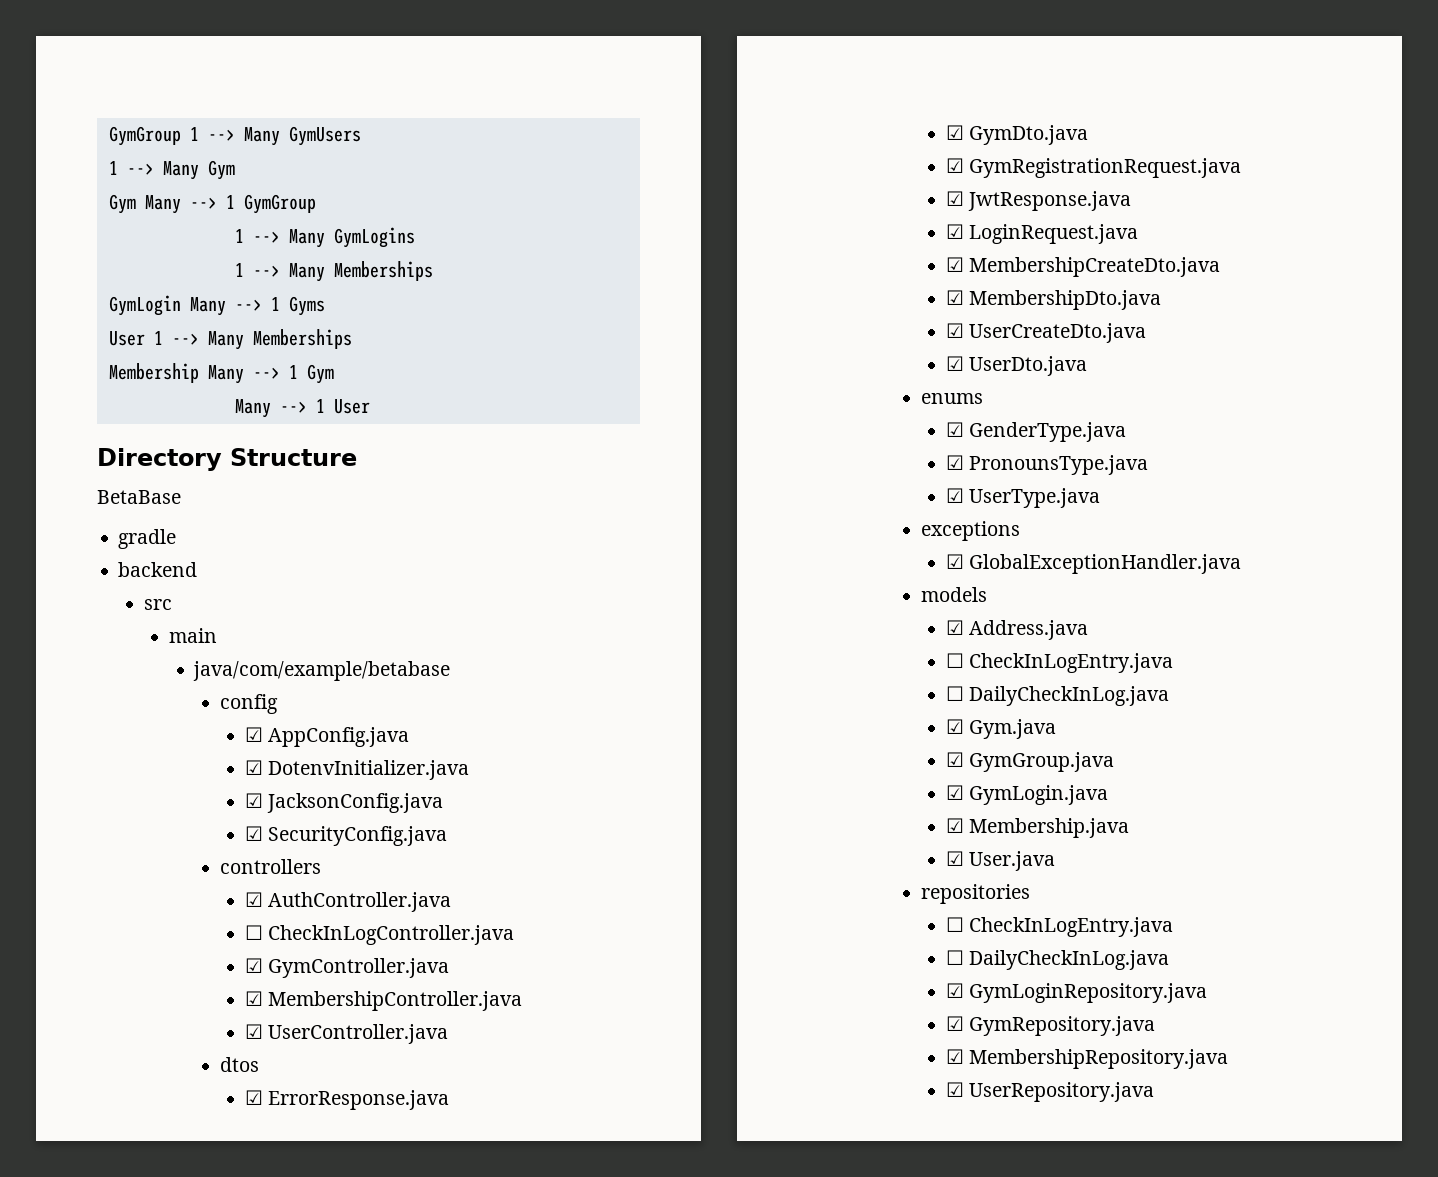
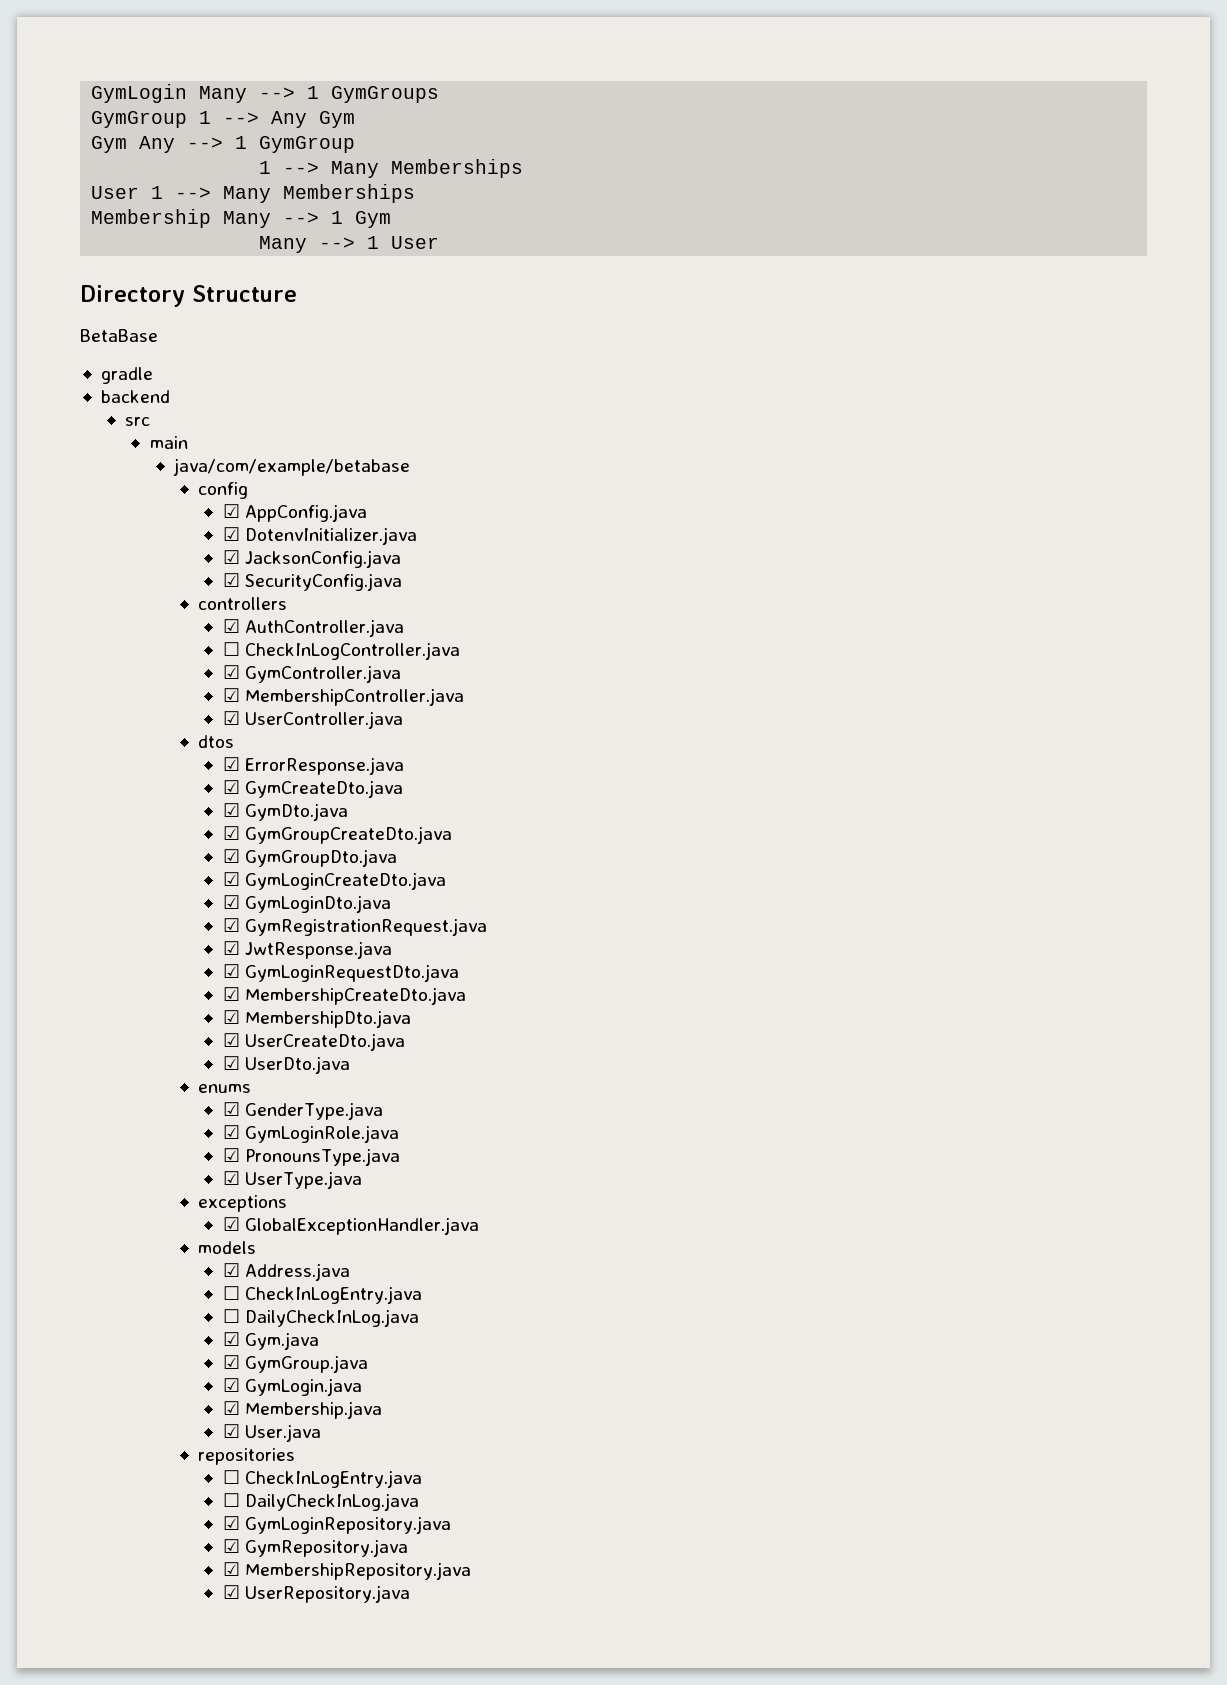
[108,126,361,146] [108,161,199,180] GymGroup 1 --> Many GymUsers // 1 --> Many -> [91,84,440,103] [91,111,308,128] GymLogin Many --> 1 GymGroups // GymGroup 1 --> Any
[144,195,181,214] Many -> [139,136,176,153] Any
[234,227,415,248] [234,261,433,282] [108,295,325,316] // 1 --> Many GymLogins // 1 --> Many Memberships // GymLogin Many --> 1 Gyms -> [259,159,524,178] // 1 --> Many Memberships
(450, 1100) none -> [222,780,403,798] // ☑ GymCreateDto.java
(1089, 135) none -> [222,826,452,844] [222,849,397,867] [222,872,446,890] [222,895,391,913] // ☑ GymGroupCreateDto.java // ☑ GymGroupDto.java // ☑ GymLoginCreateDto.java // ☑ GymLoginDto.java
[969,224,1139,244] LoginRequest.java -> [244,964,459,982] GymLoginRequestDto.java
(1127, 432) none -> [222,1125,399,1143] // ☑ GymLoginRole.java

